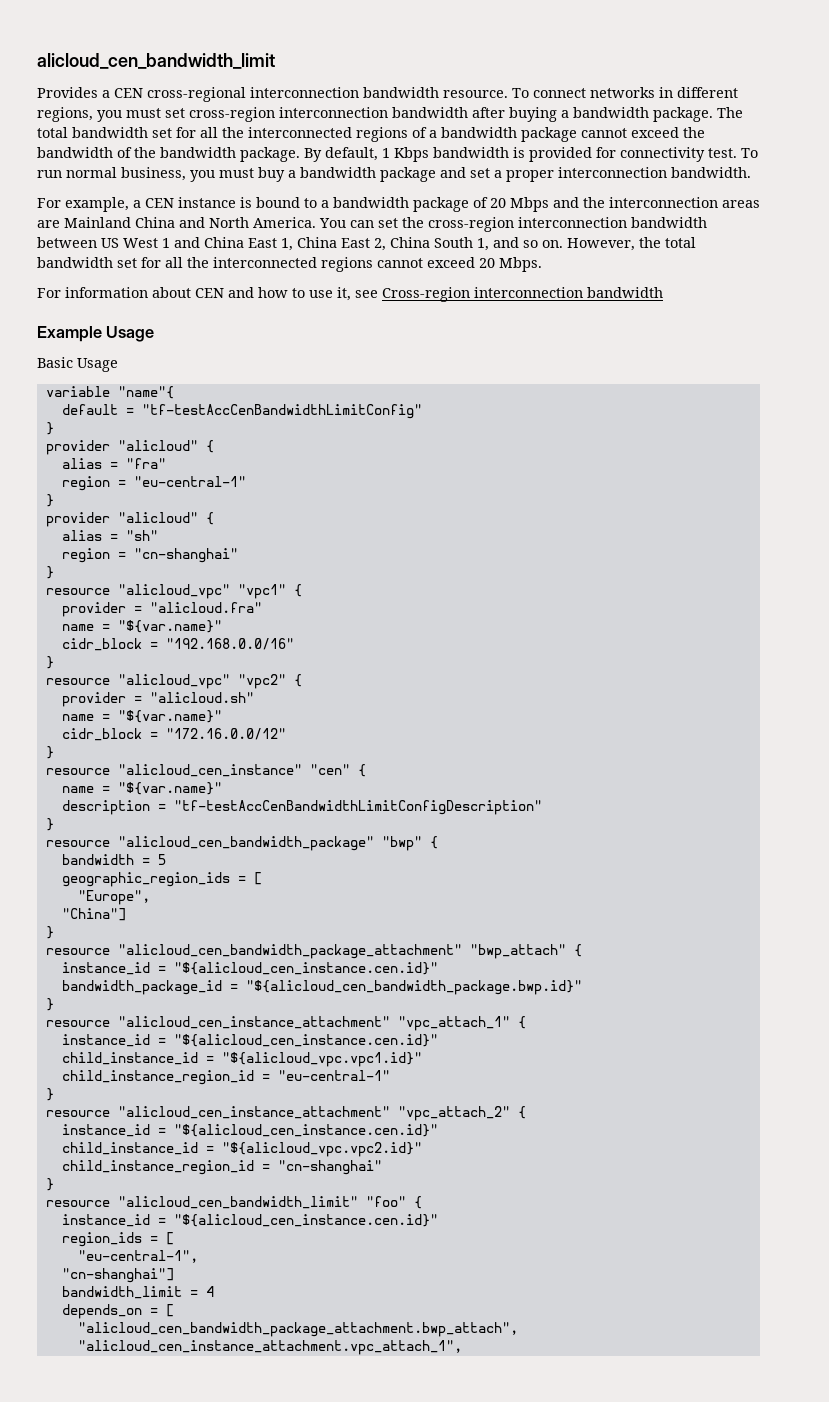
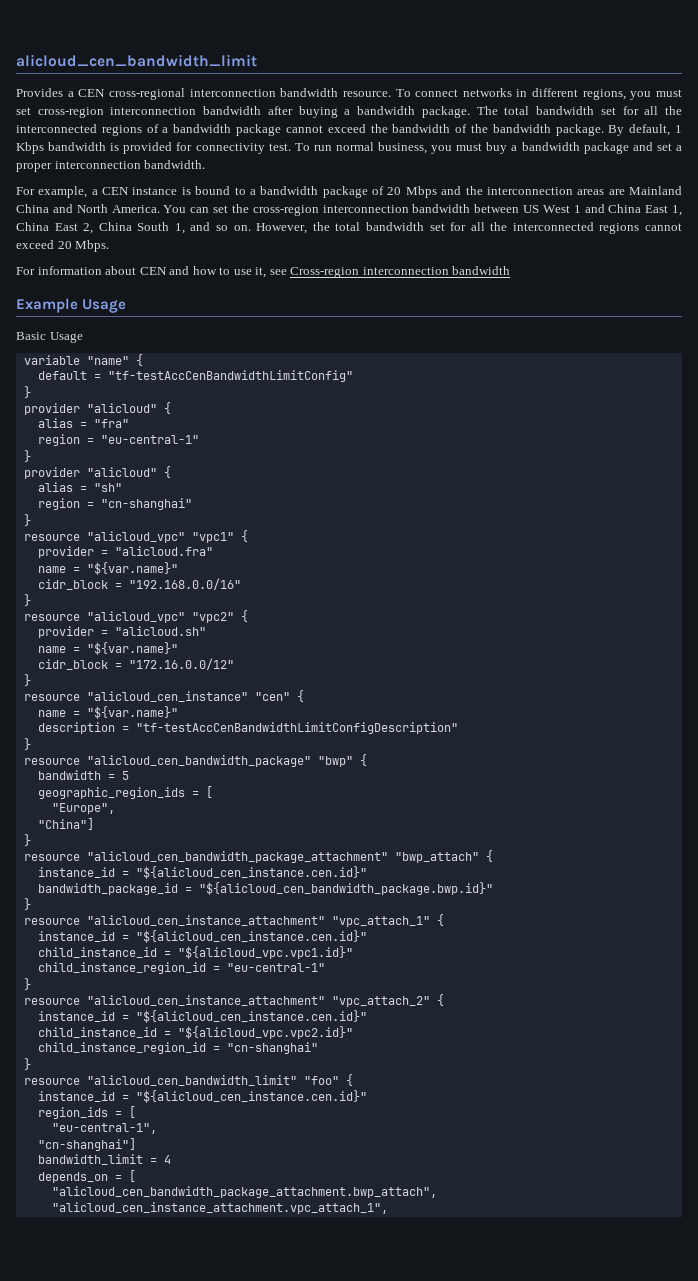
[117,386,174,399] "name"{ -> [86,354,143,366] "name" {

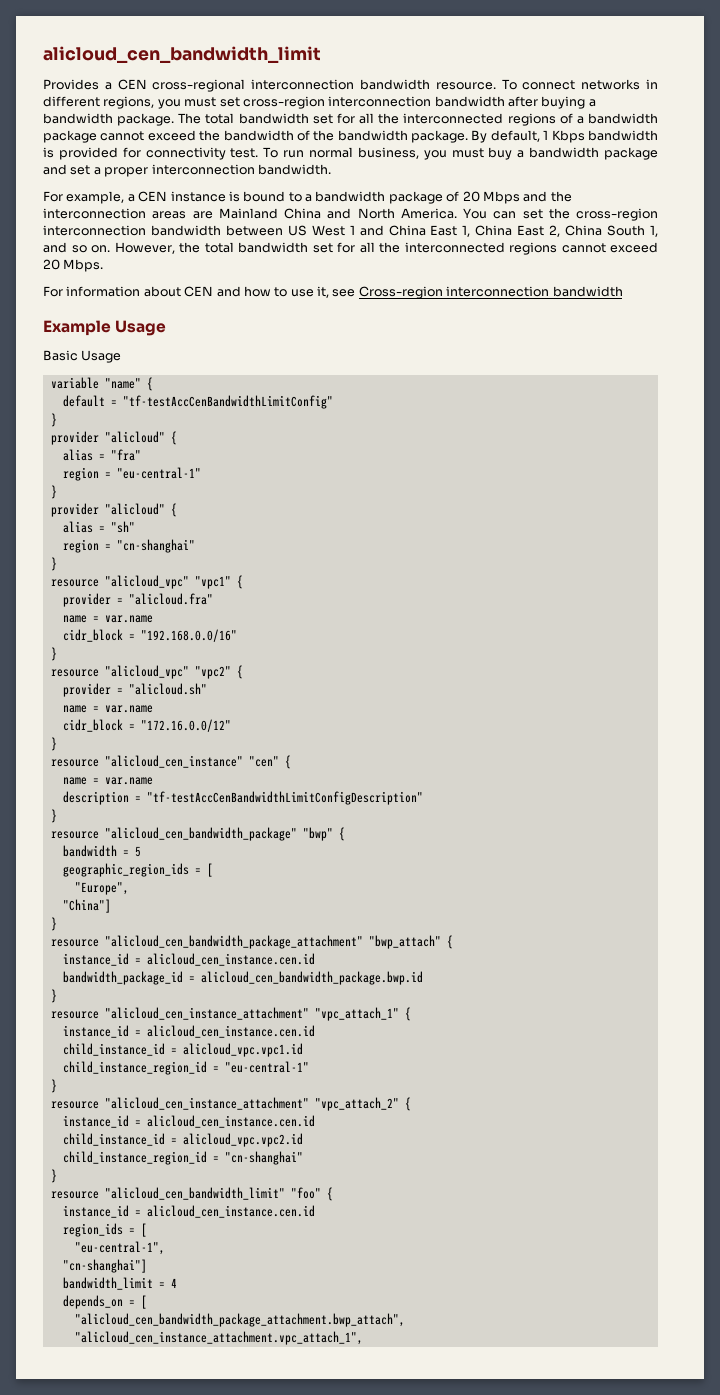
[86,562,178,575] "${var.name}" -> [104,615,153,623] var.name
[86,642,178,655] "${var.name}" -> [104,705,153,713] var.name
[86,706,178,719] "${var.name}" -> [104,777,153,785] var.name
[135,866,367,879] "${alicloud_cen_instance.cen.id}" -> [146,953,315,966] alicloud_cen_instance.cen.id
[198,882,493,895] "${alicloud_cen_bandwidth_package.bwp.id}" -> [200,971,423,985] alicloud_cen_bandwidth_package.bwp.id
[135,930,367,943] [37,946,353,959] "${alicloud_cen_instance.cen.id}" // child_instance_id = "${alicloud_vpc.vpc1.id}" -> [146,1025,315,1038] [62,1043,303,1057] alicloud_cen_instance.cen.id // child_instance_id = alicloud_vpc.vpc1.id
[135,1010,367,1023] [37,1026,353,1039] "${alicloud_cen_instance.cen.id}" // child_instance_id = "${alicloud_vpc.vpc2.id}" -> [146,1115,315,1128] [62,1133,303,1147] alicloud_cen_instance.cen.id // child_instance_id = alicloud_vpc.vpc2.id
[135,1090,367,1103] "${alicloud_cen_instance.cen.id}" -> [146,1205,315,1218] alicloud_cen_instance.cen.id

